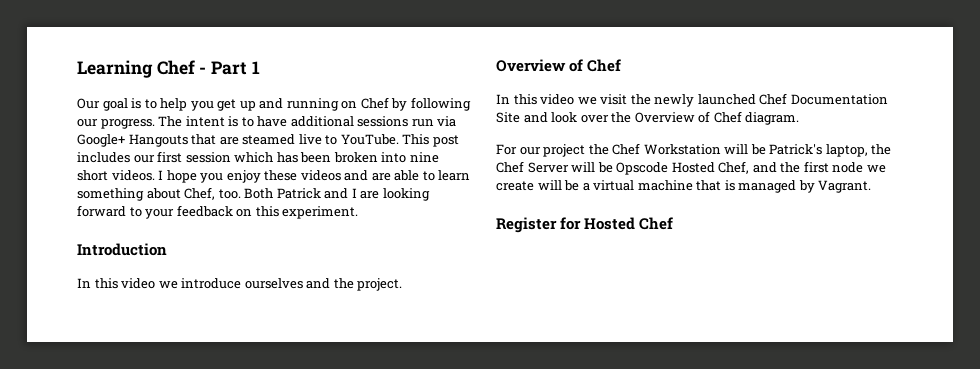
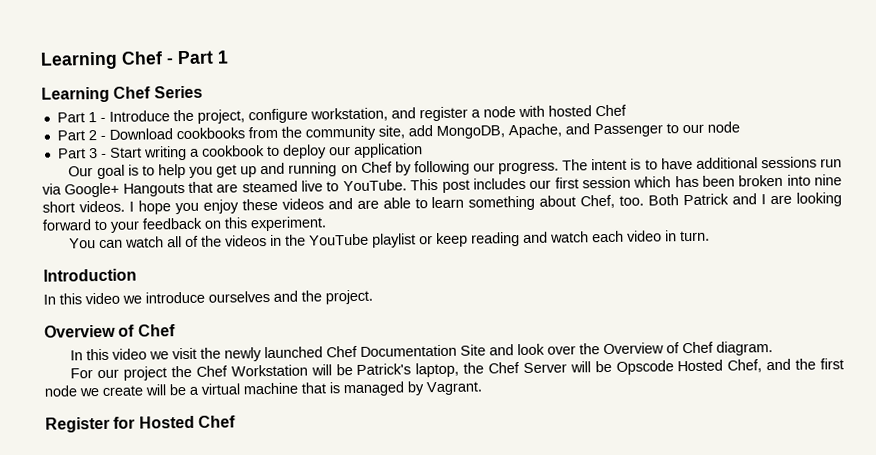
(260, 67) none -> [41,85,203,103] [56,104,627,124] [56,121,740,141] [57,143,423,161] // Learning Chef Series // Part 1 - Introduce the project, configure workstation, and register a node with hosted Chef // Part 2 - Download cookbooks from the community site, add MongoDB, Apache, and Passenger to our node // Part 3 - Start writing a cookbook to deploy our application
(359, 212) none -> [69,230,711,249] // You can watch all of the videos in the YouTube playlist or keep reading and watch each video in turn.

